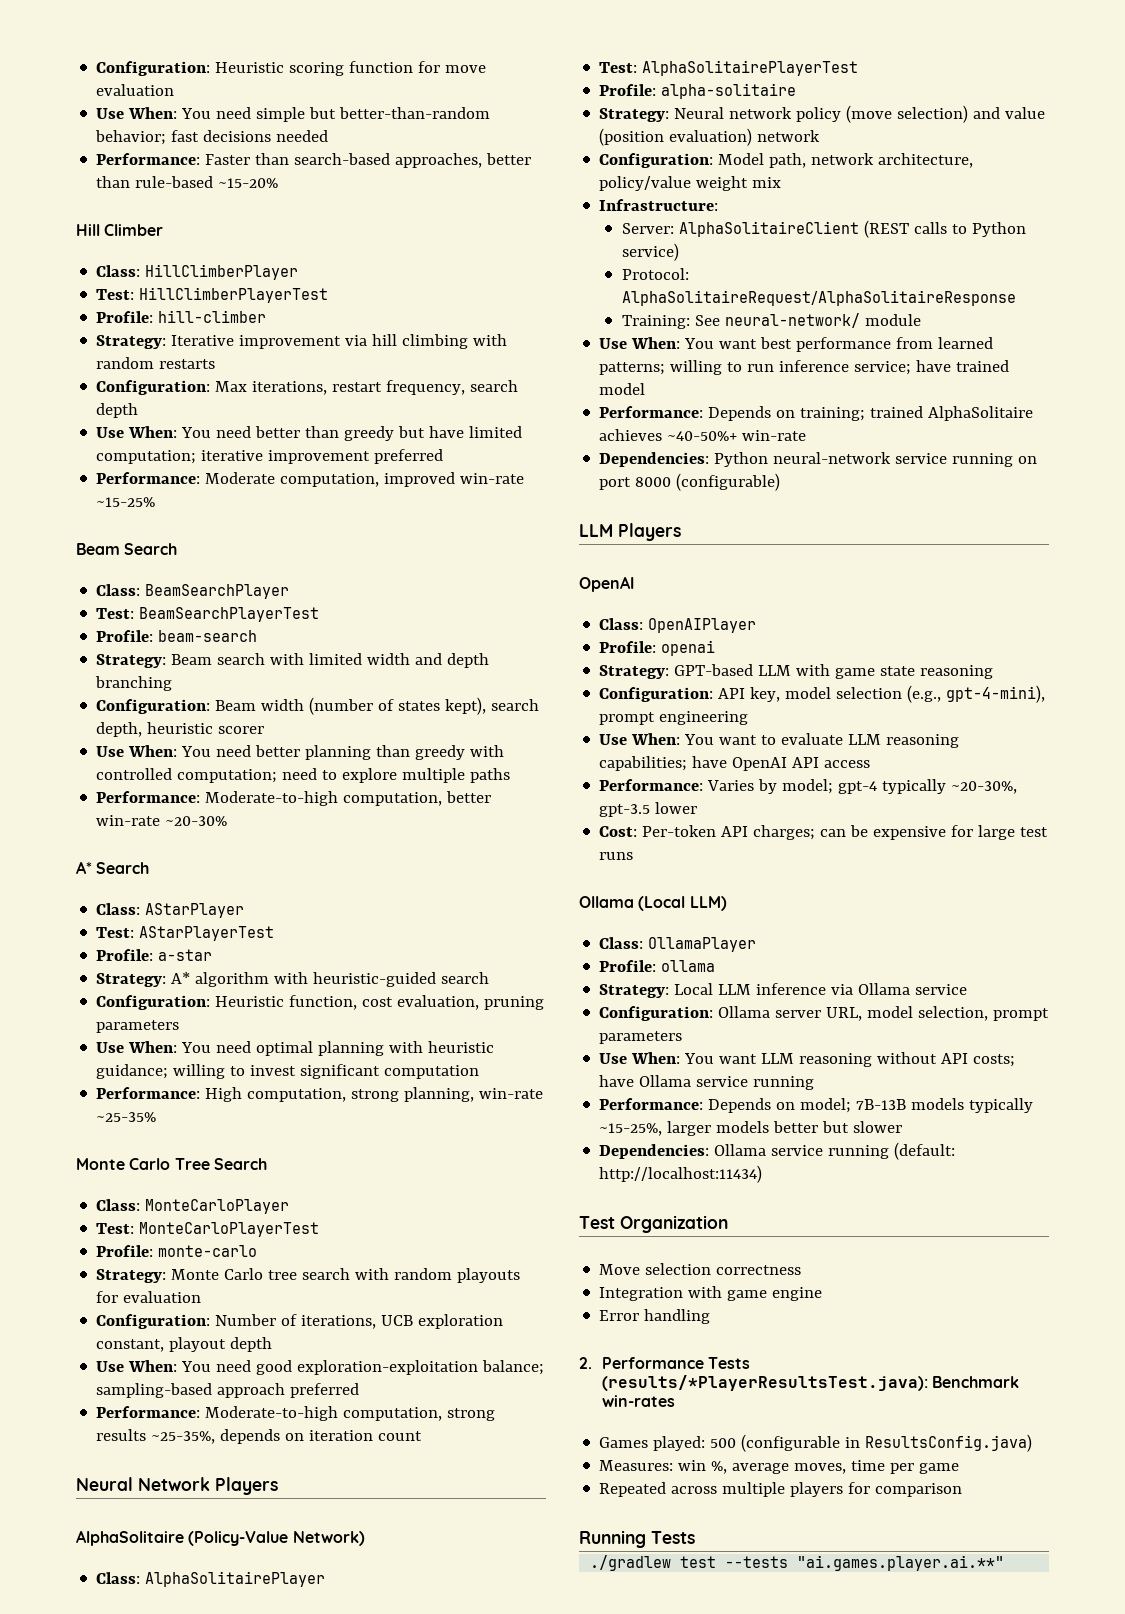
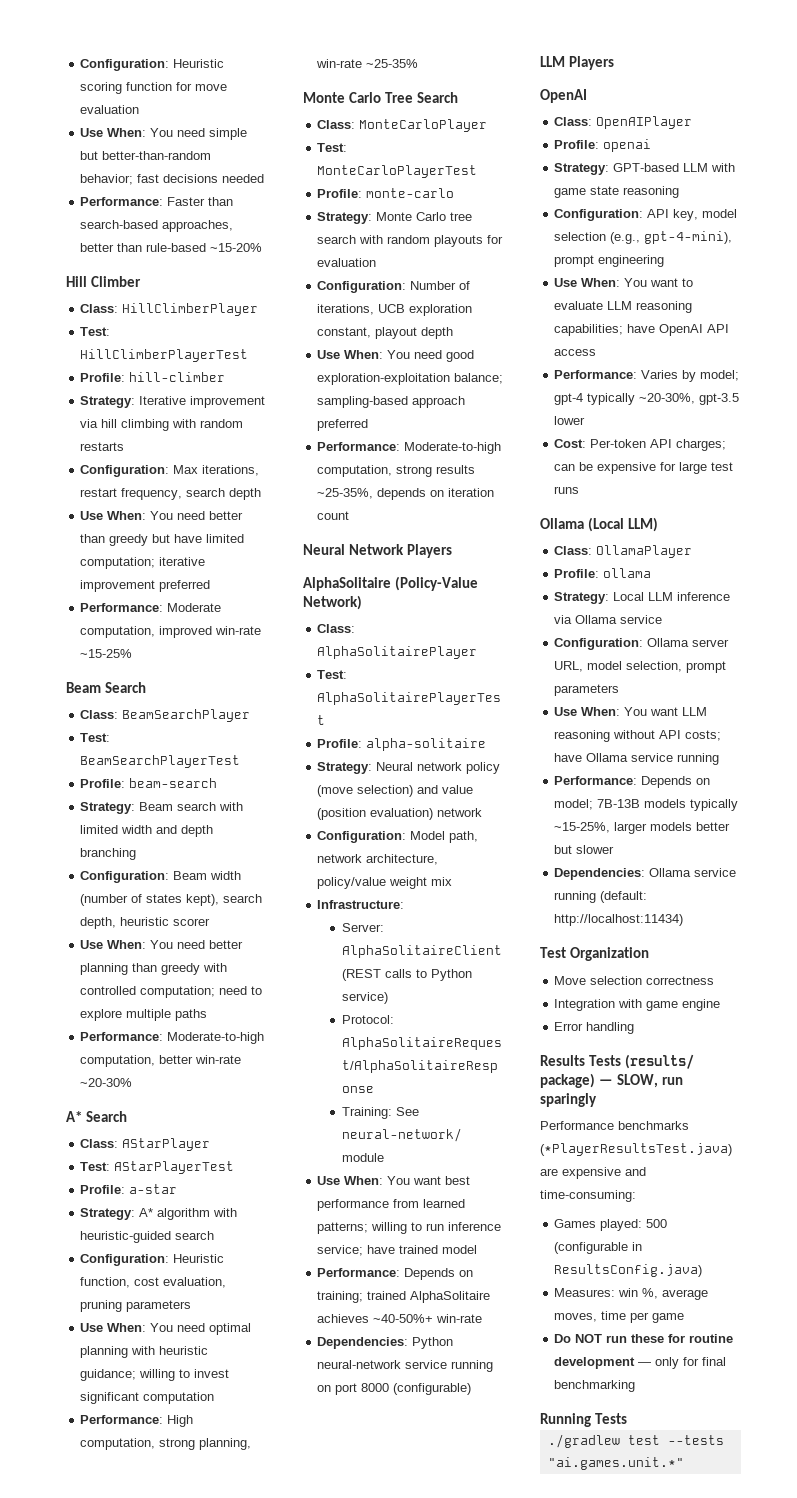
[579,1357,750,1369] [601,1375,1019,1391] [601,1395,675,1407] 2. Performance Tests (results/*PlayerResultsTest.java): Benchmark win-rates -> [540,1054,694,1069] [540,1073,683,1088] [540,1093,597,1107] [540,1121,689,1130] [540,1143,732,1156] [540,1167,646,1179] [540,1190,636,1202] Results Tests (results/ package) — SLOW, run sparingly // Performance benchmarks (*PlayerResultsTest.java) are expensive and time-consuming:
[599,1482,963,1497] Repeated across multiple players for comparison -> [554,1334,734,1343] [554,1357,727,1369] [554,1380,636,1392] Do NOT run these for routine development — only for final benchmarking
[797,1555,1005,1571] "ai.games.player.ai.**" -> [547,1457,684,1470] "ai.games.unit.*"

